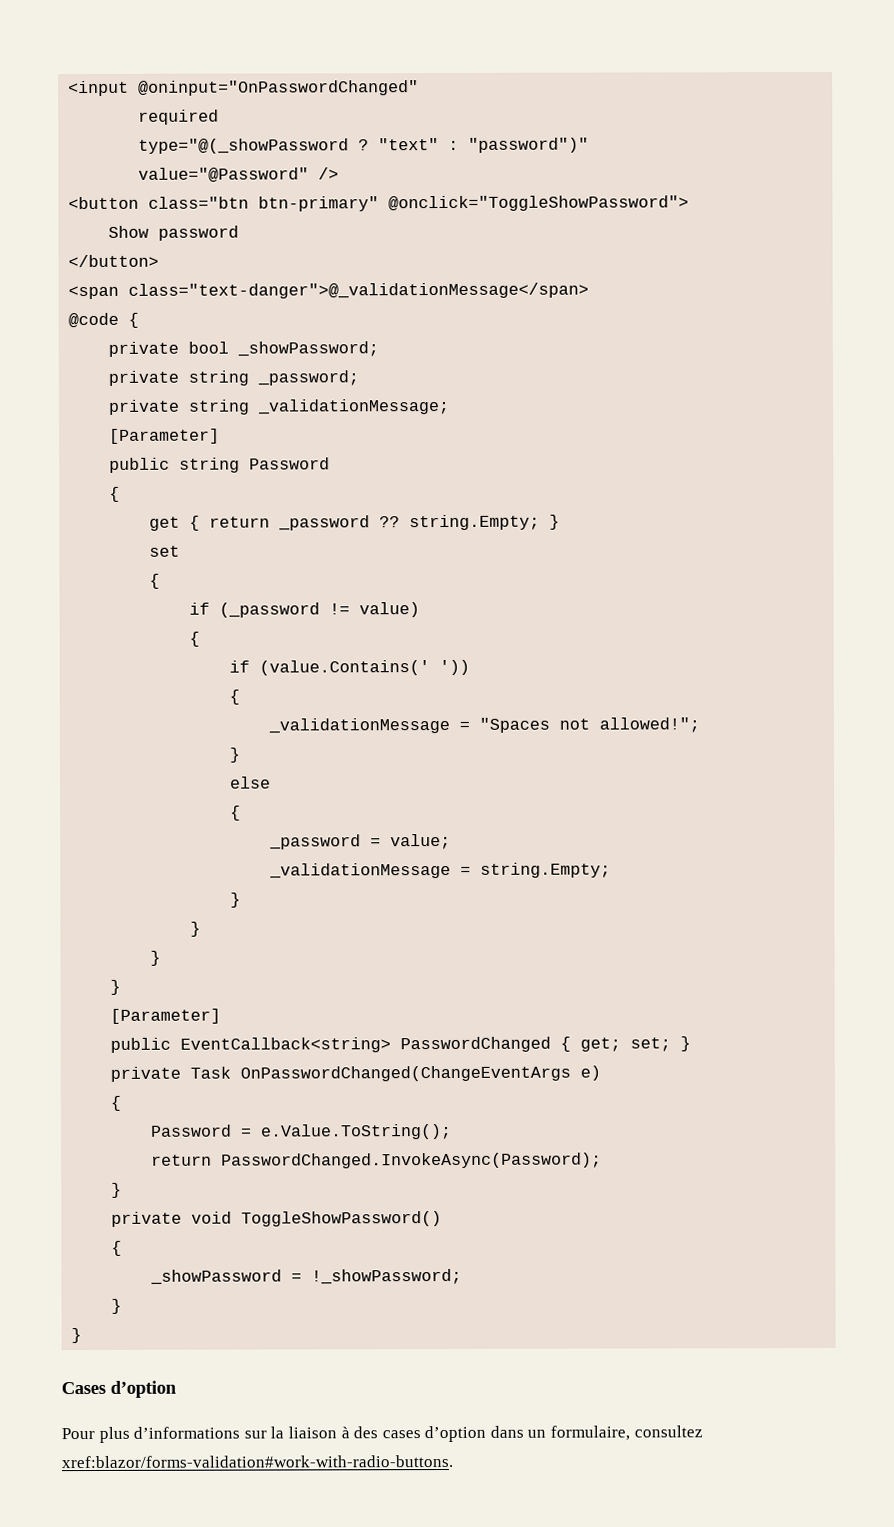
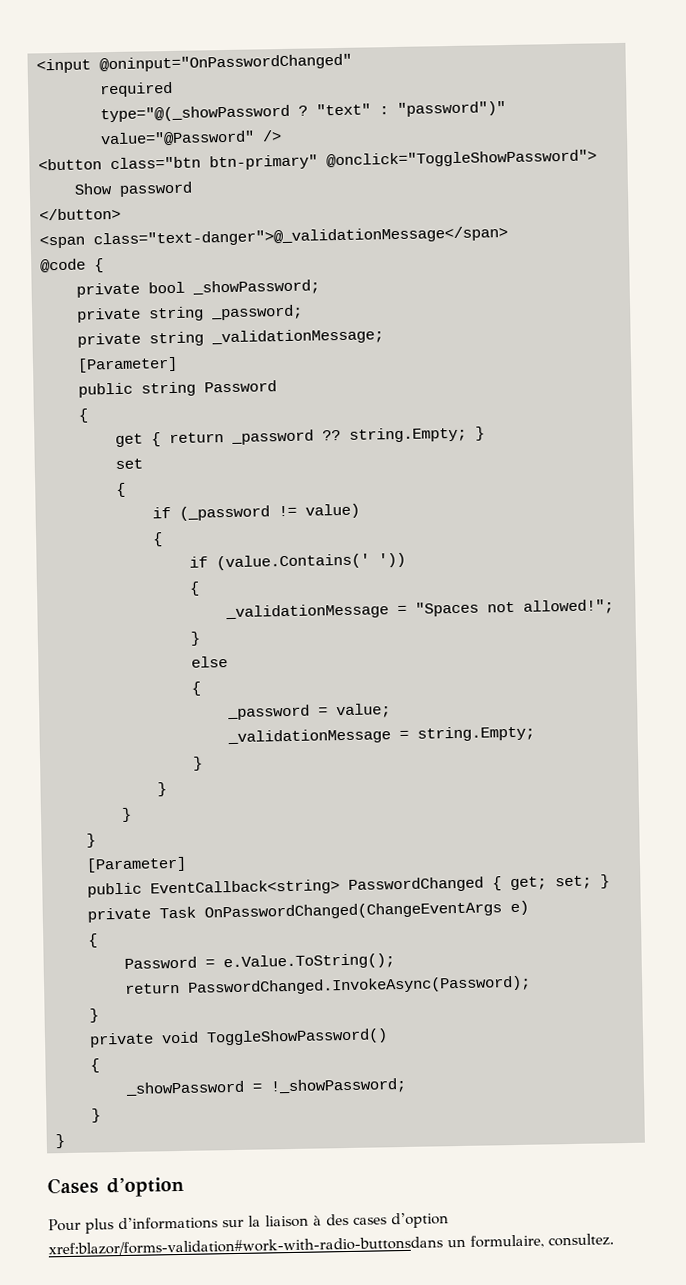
[489,1425,524,1438] dans -> [48,1236,443,1257] xref:blazor/forms-validation#work-with-radio-buttonsdans
[633,1425,703,1438] [61,1454,453,1469] consultez xref:blazor/forms-validation#work-with-radio-buttons. -> [548,1233,614,1247] consultez.

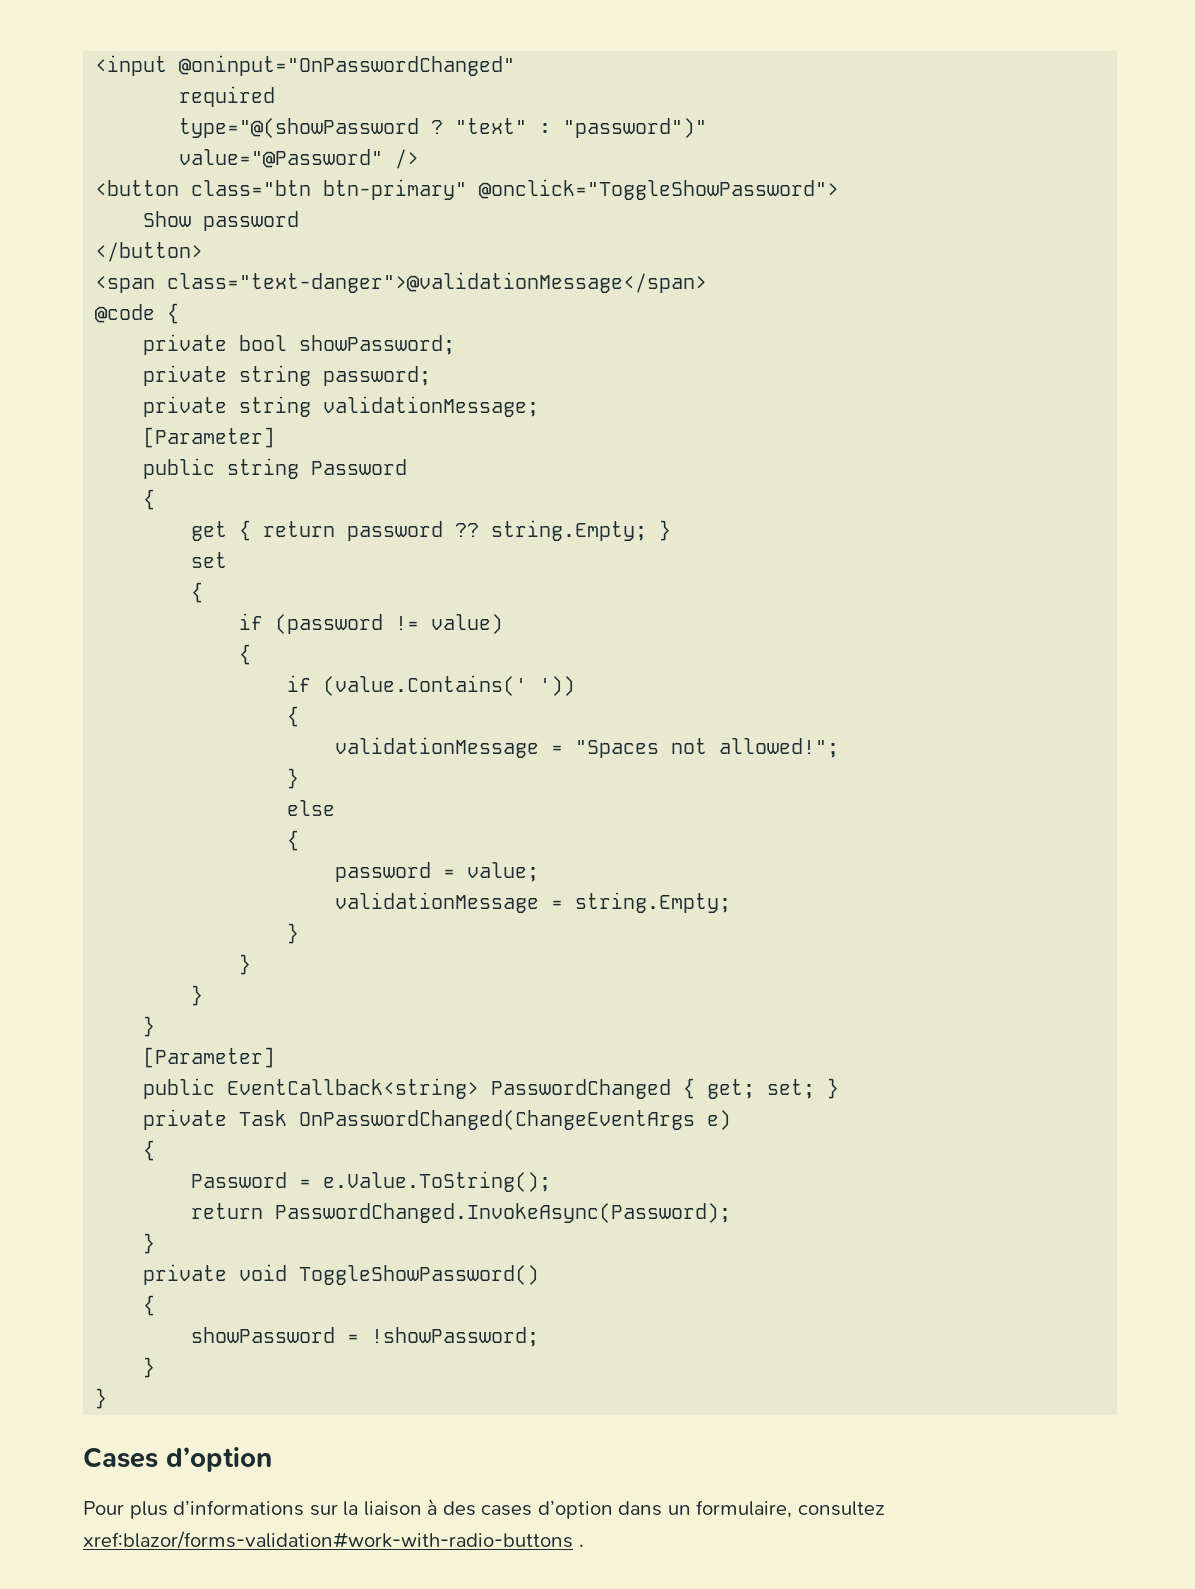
[100,104,290,123] type="@(_showPassword -> [179,118,420,138] type="@(showPassword
[93,226,508,248] class="text-danger">@_validationMessage</span> -> [167,272,708,293] class="text-danger">@validationMessage</span>
[192,279,320,296] [77,304,303,323] [77,328,384,348] _showPassword; // private string _password; // private string _validationMessage; -> [299,335,456,355] [143,365,432,386] [143,396,540,417] showPassword; // private string password; // private string validationMessage;
[231,429,314,445] _password -> [347,521,444,541] password
[179,505,270,521] (_password -> [275,614,384,634] (password
[225,603,389,621] _validationMessage -> [335,737,540,758] validationMessage
[227,704,310,721] _password -> [335,862,432,882] password
[227,728,391,746] _validationMessage -> [335,892,540,913] validationMessage
[125,1077,407,1096] _showPassword = !_showPassword; -> [191,1327,540,1347] showPassword = !showPassword;
[48,1236,443,1257] xref:blazor/forms-validation#work-with-radio-buttonsdans -> [618,1501,663,1516] dans
[548,1233,614,1247] consultez. -> [797,1501,885,1516] [83,1531,584,1549] consultez xref:blazor/forms-validation#work-with-radio-buttons .

